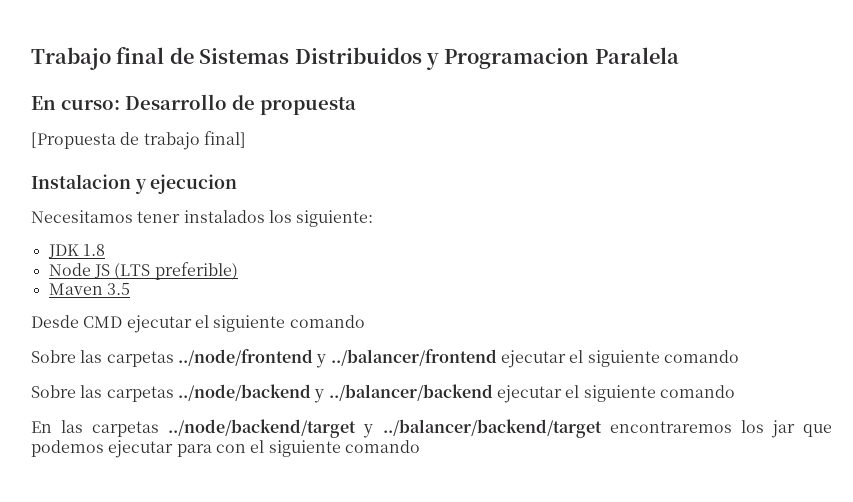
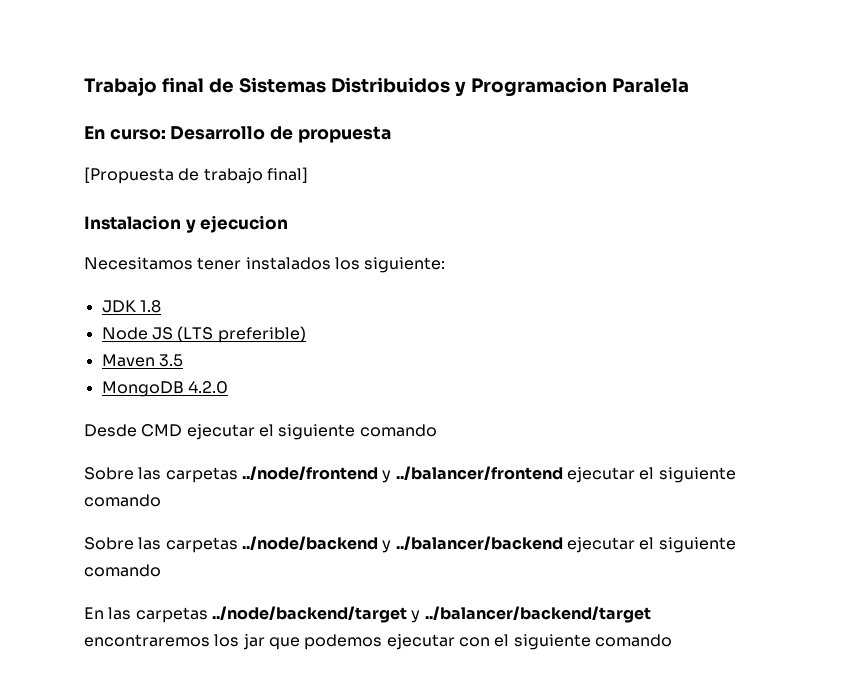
(130, 289) none -> [101,381,228,397] // MongoDB 4.2.0
[176,444,212,457] para -> (455, 642) none

